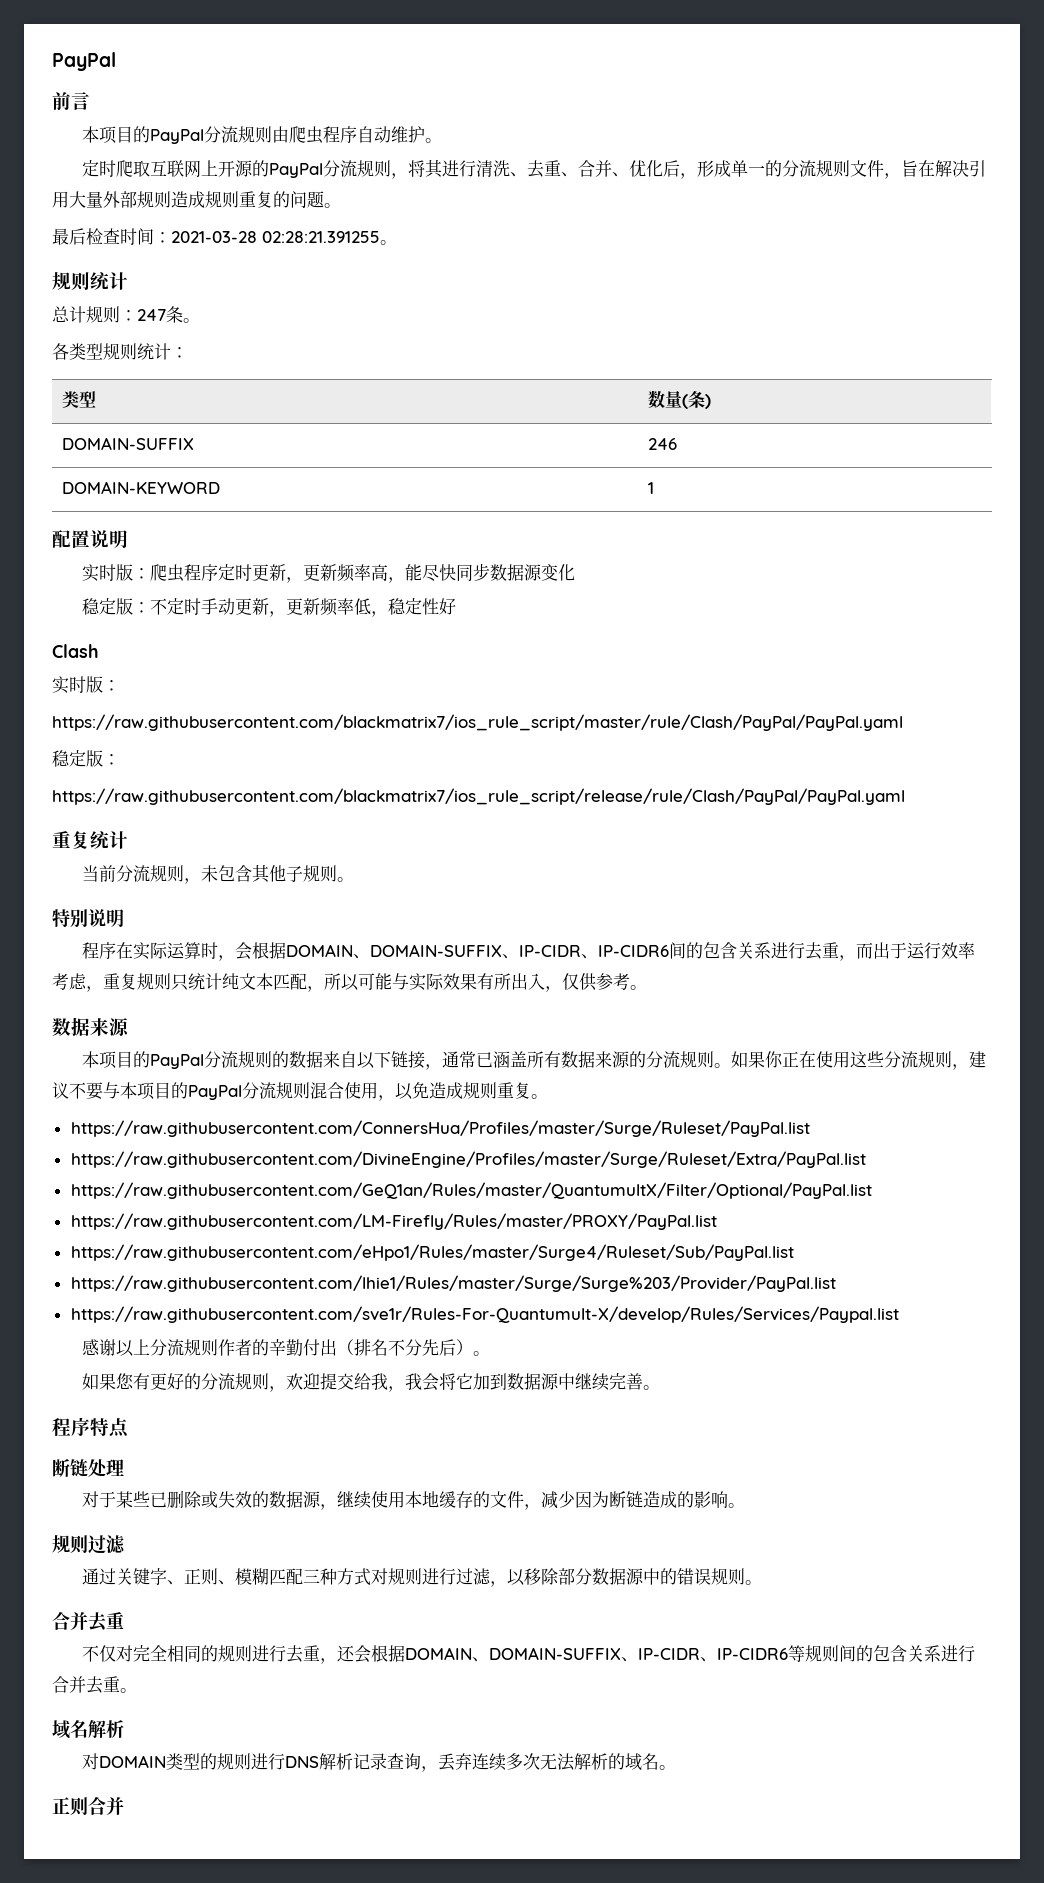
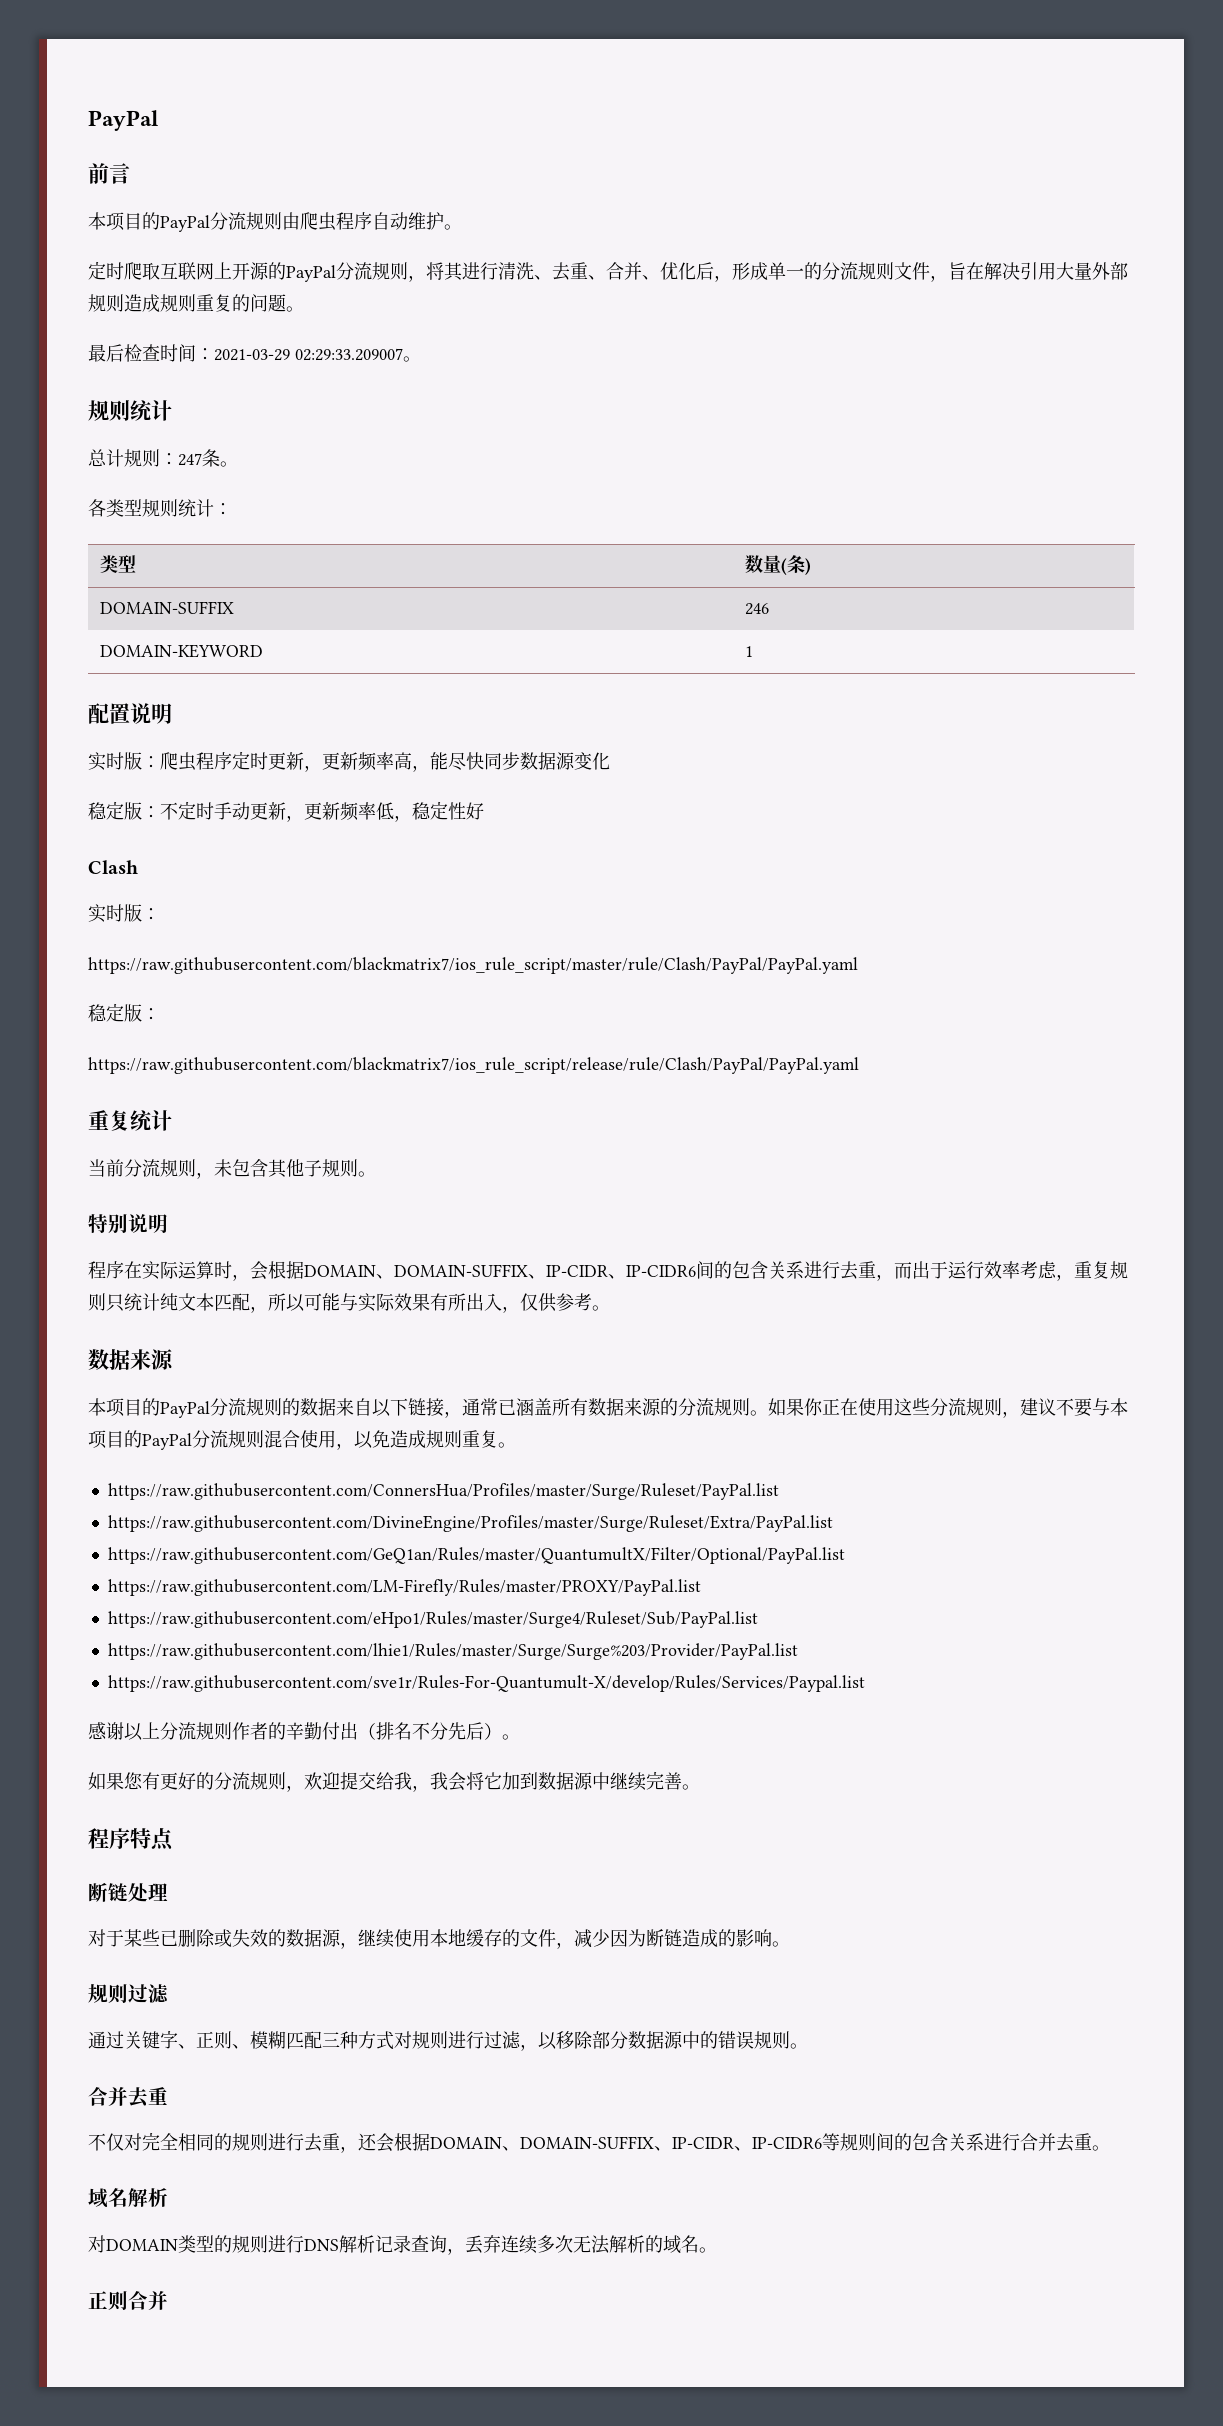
[171,231,380,243] 2021-03-28 02:28:21.391255 -> [214,348,403,361] 2021-03-29 02:29:33.209007

